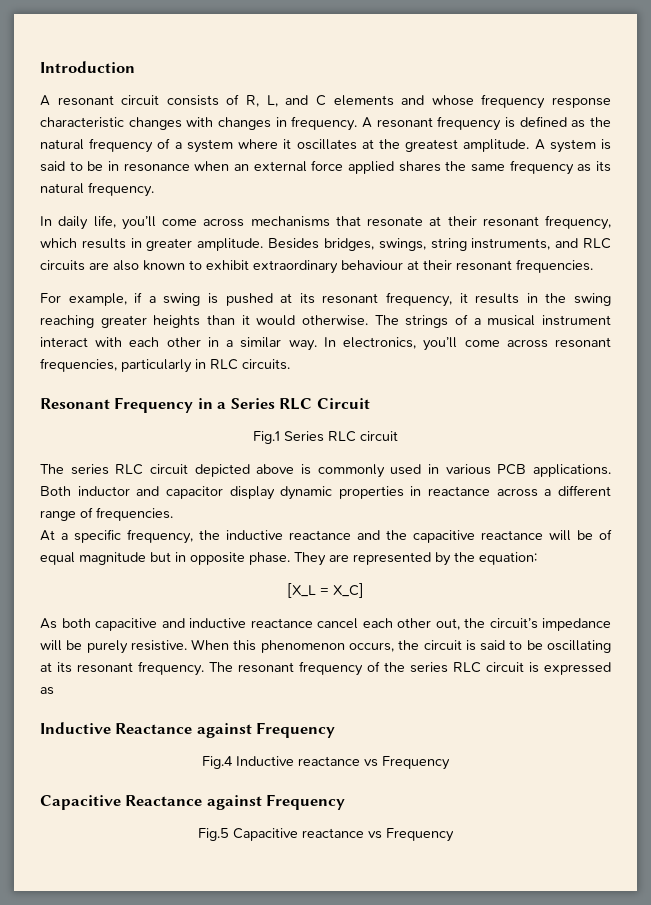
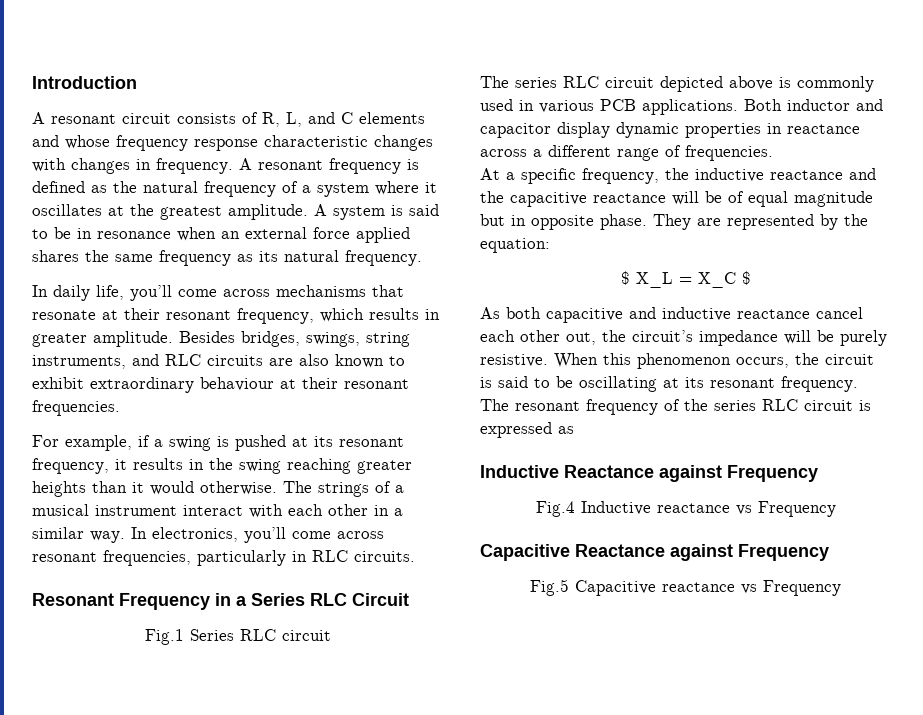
[287,583,364,598] [X_L = X_C] -> [620,271,751,288] $ X_L = X_C $

